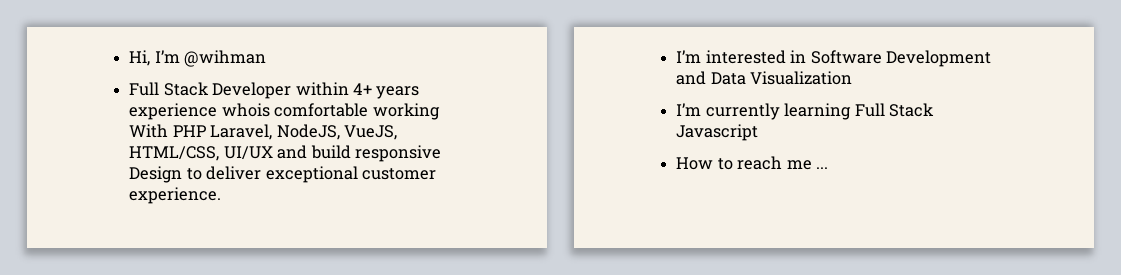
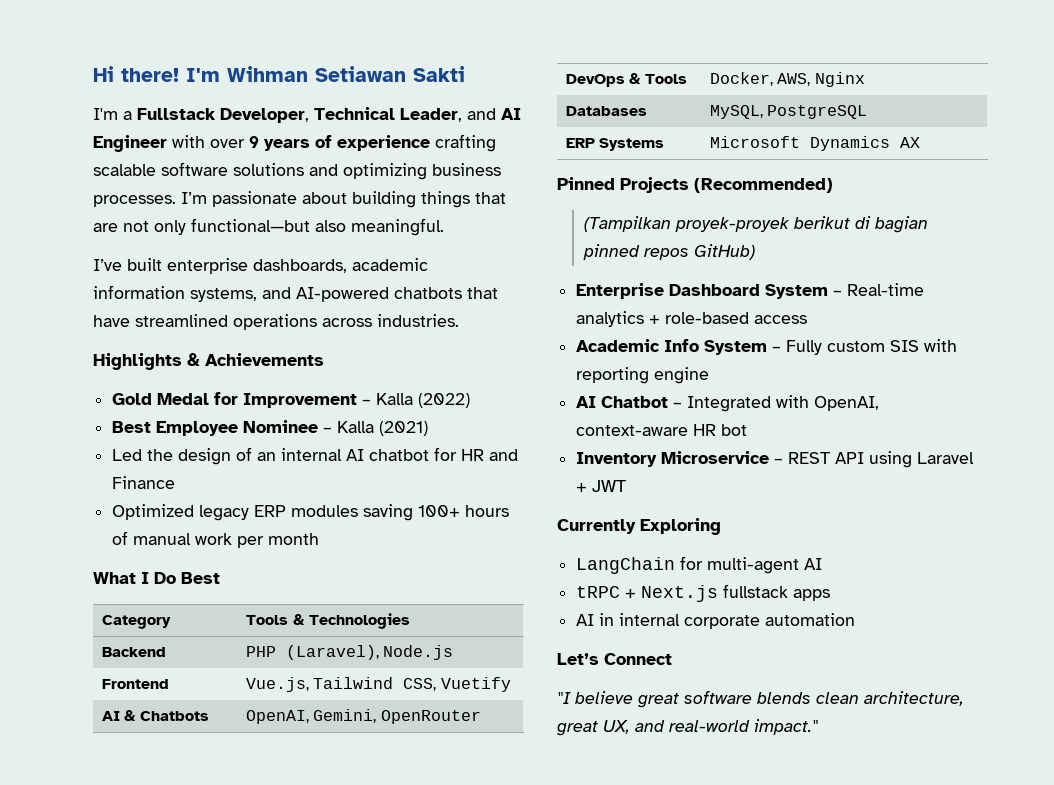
[129,50,267,67] [129,82,420,99] [129,103,440,120] [129,124,397,140] [129,145,441,162] [129,166,436,183] [129,187,222,204] [676,50,991,67] [676,71,853,85] [676,103,934,120] [676,124,759,141] [676,156,828,170] Hi, I’m @wihman // Full Stack Developer within 4+ years experience whois comfortable working With PHP Laravel, NodeJS, VueJS, HTML/CSS, UI/UX and build responsive Design to deliver exceptional customer experience. // I’m interested in Software Development and Data Visualization // I’m currently learning Full Stack Javascript // How to reach me ... -> [93,66,465,82] [93,107,521,123] [93,134,496,152] [93,162,501,180] [93,191,506,208] [93,218,444,236] [93,258,428,274] [93,285,498,302] [93,314,459,330] [93,353,324,370] [112,392,471,408] [112,420,429,436] [112,447,519,465] [112,476,176,489] [112,504,510,521] [112,531,320,548] [93,572,220,584] [101,615,171,629] [245,613,410,629] [101,647,166,657] [245,645,454,660] [101,679,169,689] [245,677,511,692] [101,710,209,721] [245,709,481,724] [565,73,687,87] [709,72,865,87] [565,106,647,116] [709,105,868,119] [565,138,665,151] [709,136,920,151] [557,177,833,193] [584,216,929,233] [583,244,756,260] [576,283,925,299] [576,311,808,327] [576,339,958,355] [576,367,710,384] [576,395,880,412] [576,424,748,436] [576,451,975,468] [576,480,627,492] [557,518,721,535] [576,556,823,574] [576,584,831,602] [576,613,856,629] [557,653,672,665] [557,690,964,708] [556,719,818,736] Hi there! I'm Wihman Setiawan Sakti // I'm a Fullstack Developer, Technical Leader, and AI Engineer with over 9 years of experience crafting scalable software solutions and optimizing business processes. I’m passionate about building things that are not only functional—but also meaningful. // I’ve built enterprise dashboards, academic information systems, and AI-powered chatbots that have streamlined operations across industries. // Highlights & Achievements // Gold Medal for Improvement – Kalla (2022) // Best Employee Nominee – Kalla (2021) // Led the design of an internal AI chatbot for HR and Finance // Optimized legacy ERP modules saving 100+ hours of manual work per month // What I Do Best // Category | Tools & Technologies // Backend | PHP (Laravel), Node.js // Frontend | Vue.js, Tailwind CSS, Vuetify // AI & Chatbots | OpenAI, Gemini, OpenRouter // DevOps & Tools | Docker, AWS, Nginx // Databases | MySQL, PostgreSQL // ERP Systems | Microsoft Dynamics AX // Pinned Projects (Recommended) // (Tampilkan proyek-proyek berikut di bagian pinned repos GitHub) // Enterprise Dashboard System – Real-time analytics + role-based access // Academic Info System – Fully custom SIS with reporting engine // AI Chatbot – Integrated with OpenAI, context-aware HR bot // Inventory Microservice – REST API using Laravel + JWT // Currently Exploring // LangChain for multi-agent AI // tRPC + Next.js fullstack apps // AI in internal corporate automation // Let’s Connect // "I believe great software blends clean architecture, great UX, and real-world impact."

